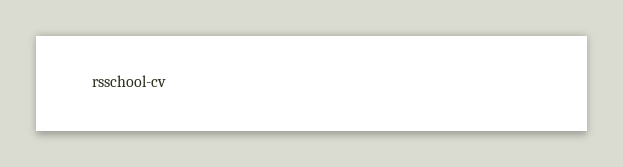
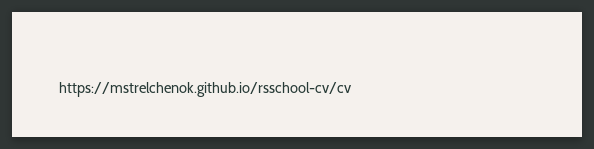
[92,75,166,87] rsschool-cv -> [59,82,351,97] https://mstrelchenok.github.io/rsschool-cv/cv

